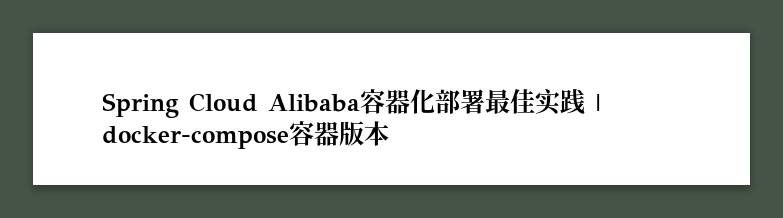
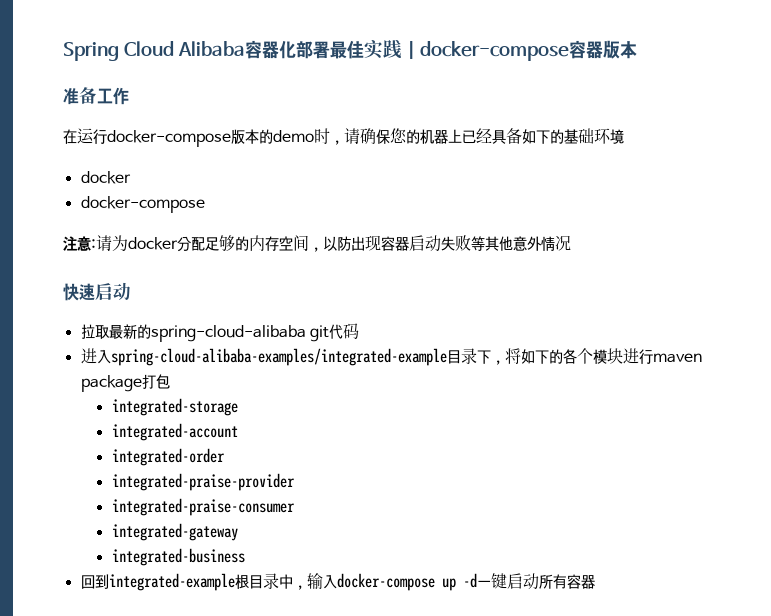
(389, 133) none -> [63,87,129,105] [63,128,624,147] [80,171,131,184] [80,196,205,213] [63,235,571,252] [63,282,131,301] [80,323,359,342] [80,348,702,366] [80,374,170,392] [111,398,238,416] [111,423,238,441] [111,448,225,466] [111,473,295,491] [111,498,295,516] [111,523,238,541] [111,548,245,566] [80,573,595,591] // 准备工作 // 在运行docker-compose版本的demo时，请确保您的机器上已经具备如下的基础环境 // docker // docker-compose // 注意:请为docker分配足够的内存空间，以防出现容器启动失败等其他意外情况 // 快速启动 // 拉取最新的spring-cloud-alibaba git代码 // 进入spring-cloud-alibaba-examples/integrated-example目录下，将如下的各个模块进行maven package打包 // integrated-storage // integrated-account // integrated-order // integrated-praise-provider // integrated-praise-consumer // integrated-gateway // integrated-business // 回到integrated-example根目录中，输入docker-compose up -d一键启动所有容器

